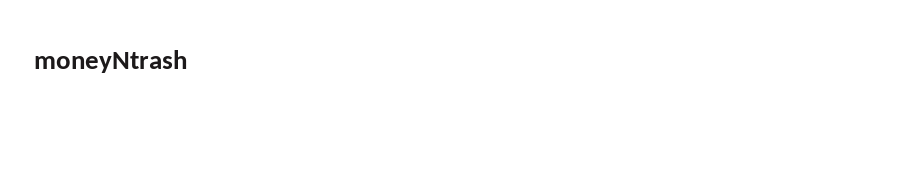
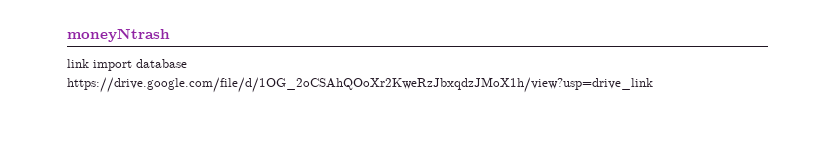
(187, 61) none -> [67,59,187,71] [67,77,653,93] // link import database https://drive.google.com/file/d/1OG_2oCSAhQOoXr2KweRzJbxqdzJMoX1h/view?usp=drive_link

